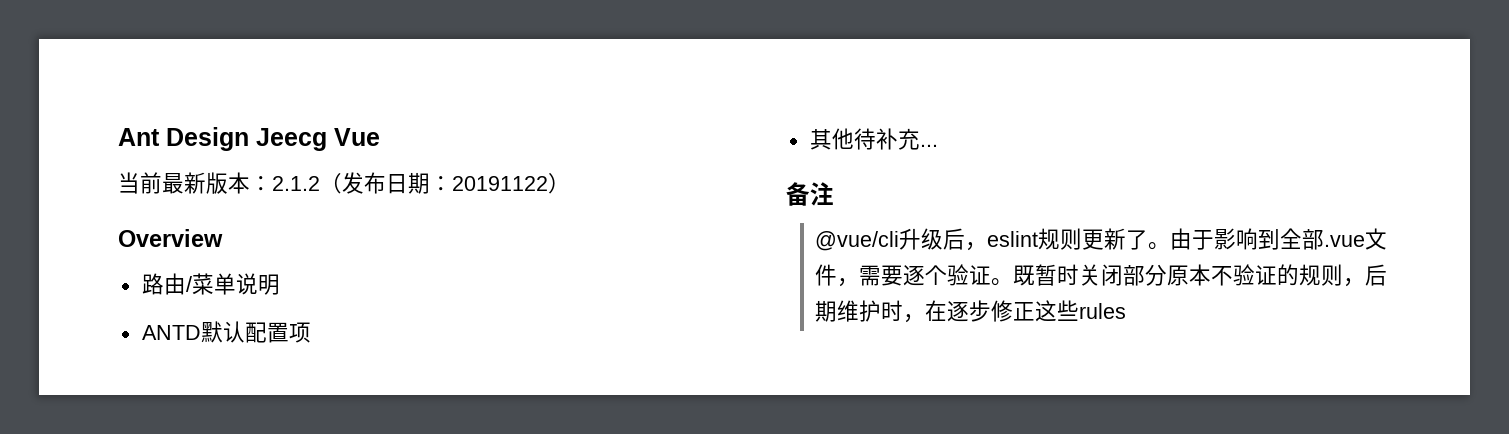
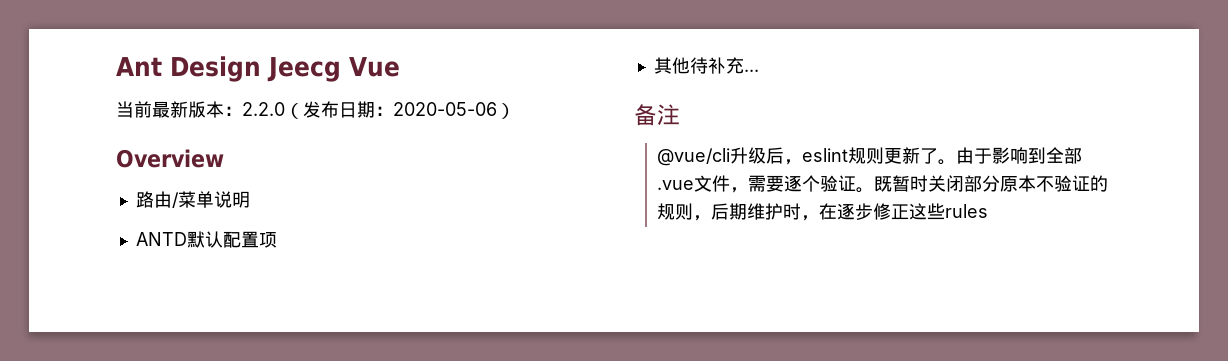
[272,176,320,191] 2.1.2 -> [242,102,285,116] 2.2.0
[452,176,548,191] 20191122 -> [393,102,497,116] 2020-05-06

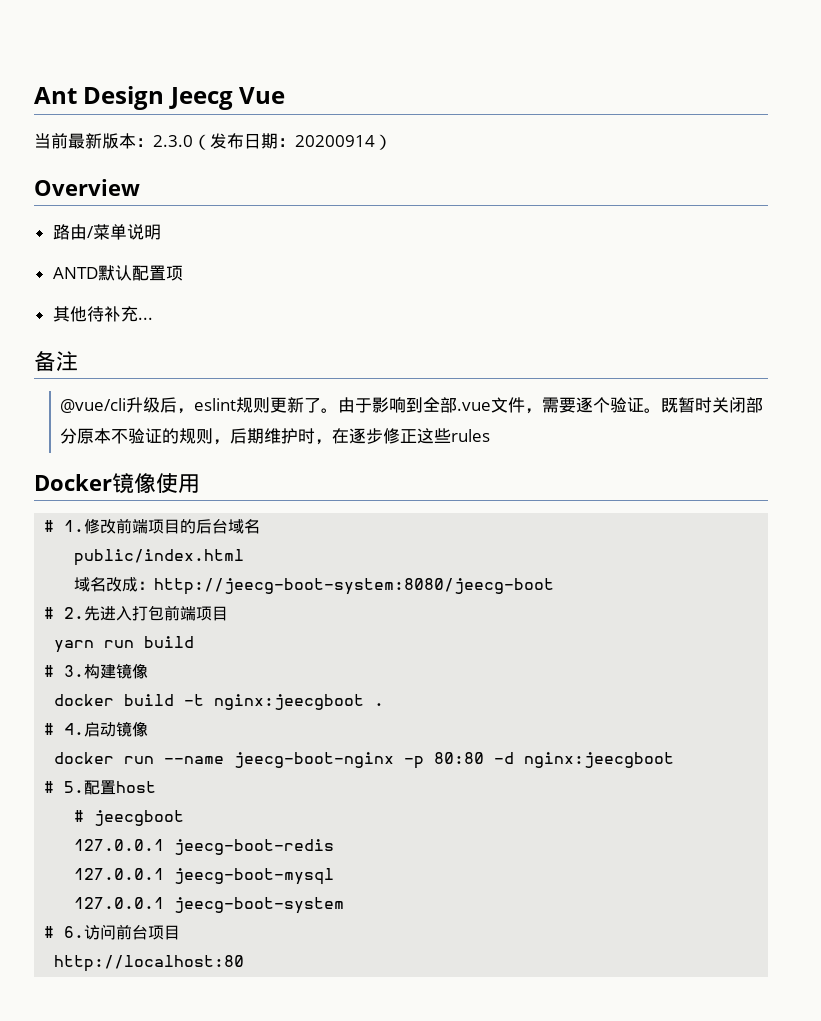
[242,102,285,116] 2.2.0 -> [153,135,193,147] 2.3.0
[393,102,497,116] 2020-05-06 -> [295,135,375,147] 20200914
(989, 211) none -> [34,473,200,494] [44,518,261,534] [74,549,245,566] [74,577,555,595] [44,605,229,621] [54,636,195,653] [44,663,149,679] [54,694,385,710] [44,721,149,737] [54,752,675,769] [44,780,157,795] [74,810,185,826] [74,839,335,855] [74,868,335,885] [74,897,345,914] [44,924,181,940] [54,955,245,972] // Docker镜像使用 // # 1.修改前端项目的后台域名 // public/index.html // 域名改成：http://jeecg-boot-system:8080/jeecg-boot // # 2.先进入打包前端项目 // yarn run build // # 3.构建镜像 // docker build -t nginx:jeecgboot . // # 4.启动镜像 // docker run --name jeecg-boot-nginx -p 80:80 -d nginx:jeecgboot // # 5.配置host // # jeecgboot // 127.0.0.1 jeecg-boot-redis // 127.0.0.1 jeecg-boot-mysql // 127.0.0.1 jeecg-boot-system // # 6.访问前台项目 // http://localhost:80

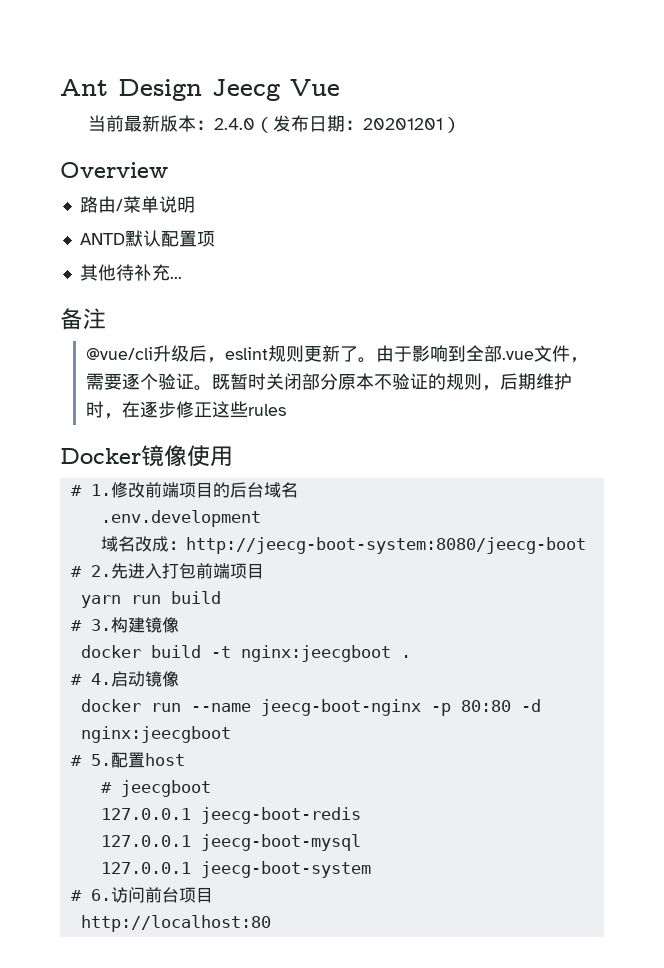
[153,135,193,147] 2.3.0 -> [214,118,256,130] 2.4.0
[295,135,375,147] 20200914 -> [363,118,444,130] 20201201
[74,549,245,566] public/index.html -> [100,510,261,527] .env.development

